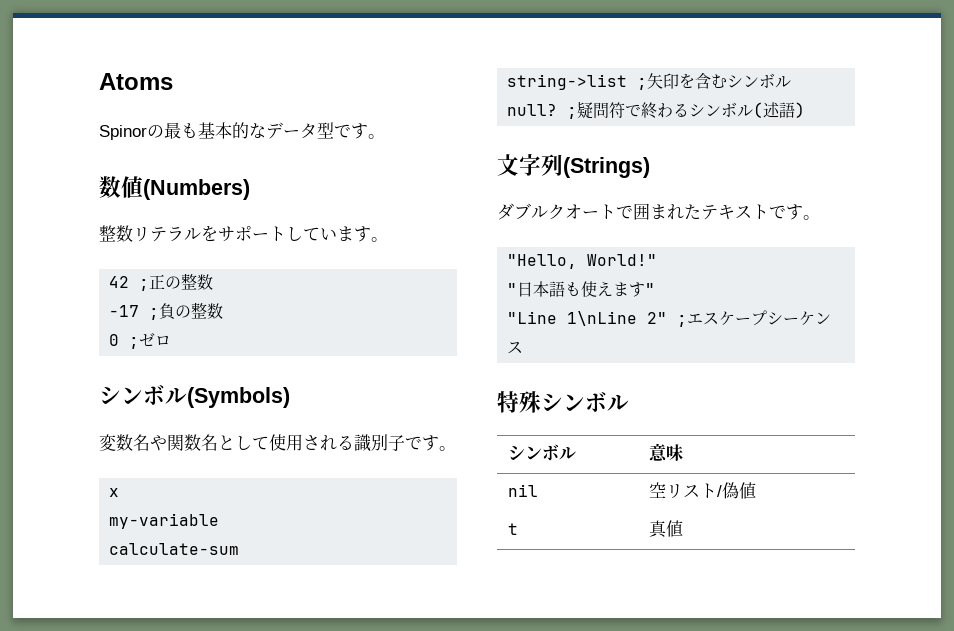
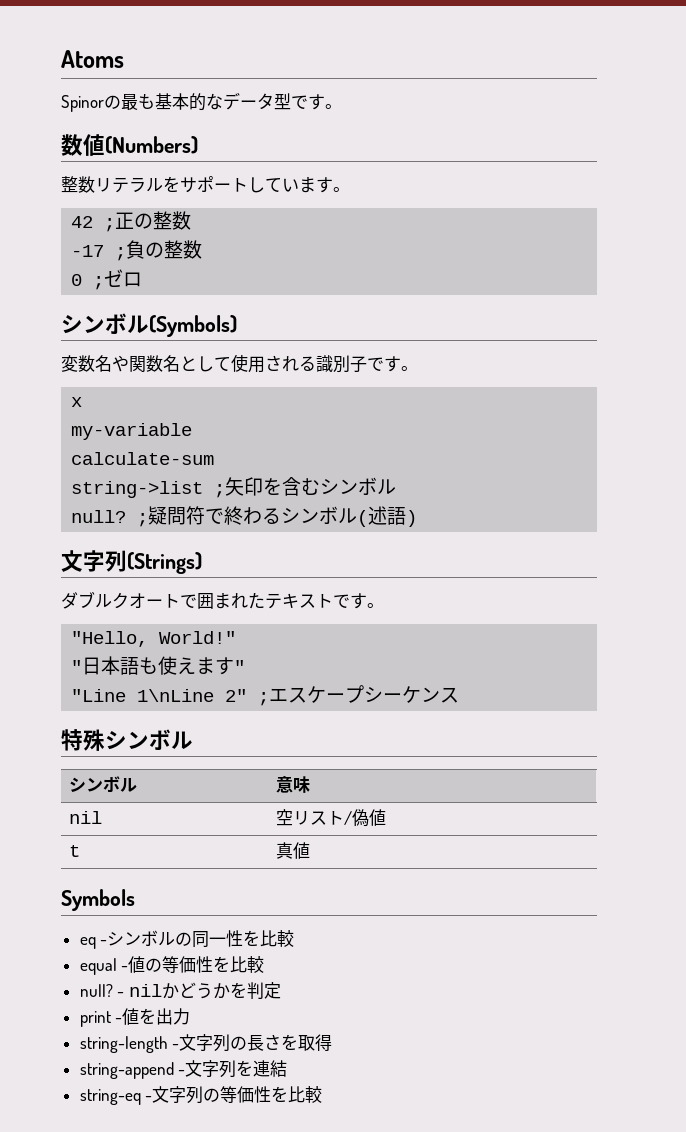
(683, 528) none -> [61,889,135,911] [79,930,295,949] [79,956,265,975] [79,982,281,999] [79,1008,191,1027] [79,1034,333,1053] [79,1060,288,1079] [79,1086,323,1105] // Symbols // eq -シンボルの同一性を比較 // equal -値の等価性を比較 // null? - nilかどうかを判定 // print -値を出力 // string-length -文字列の長さを取得 // string-append -文字列を連結 // string-eq -文字列の等価性を比較

